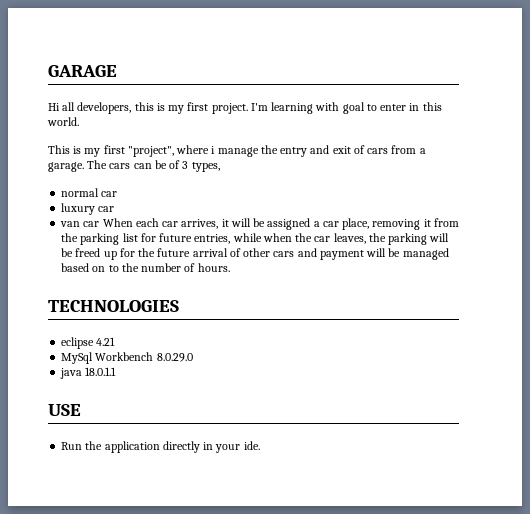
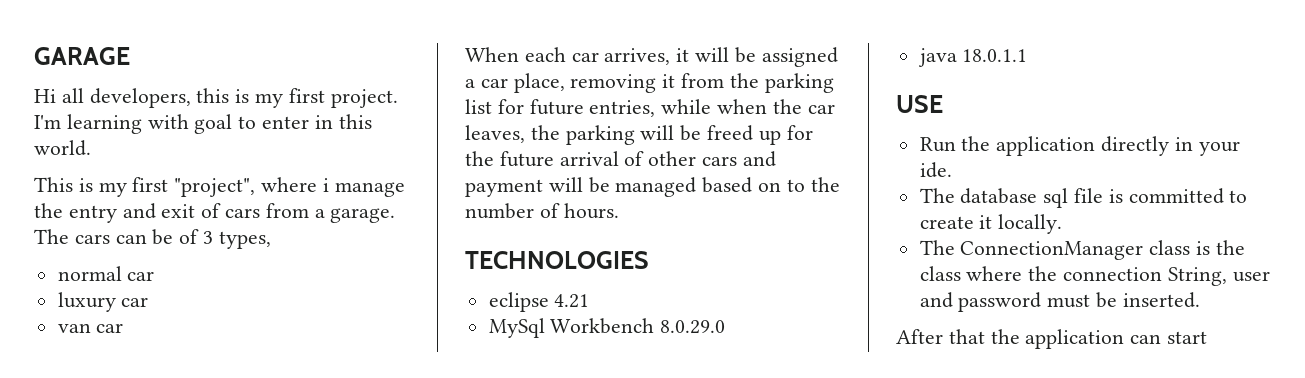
(100, 224) none -> (124, 328) //
(260, 445) none -> [919,188,1248,208] [919,214,1063,234] [919,240,1245,260] [919,266,1270,286] [919,292,1200,312] [896,329,1208,349] // The database sql file is committed to create it locally. // The ConnectionManager class is the class where the connection String, user and password must be inserted. // After that the application can start

